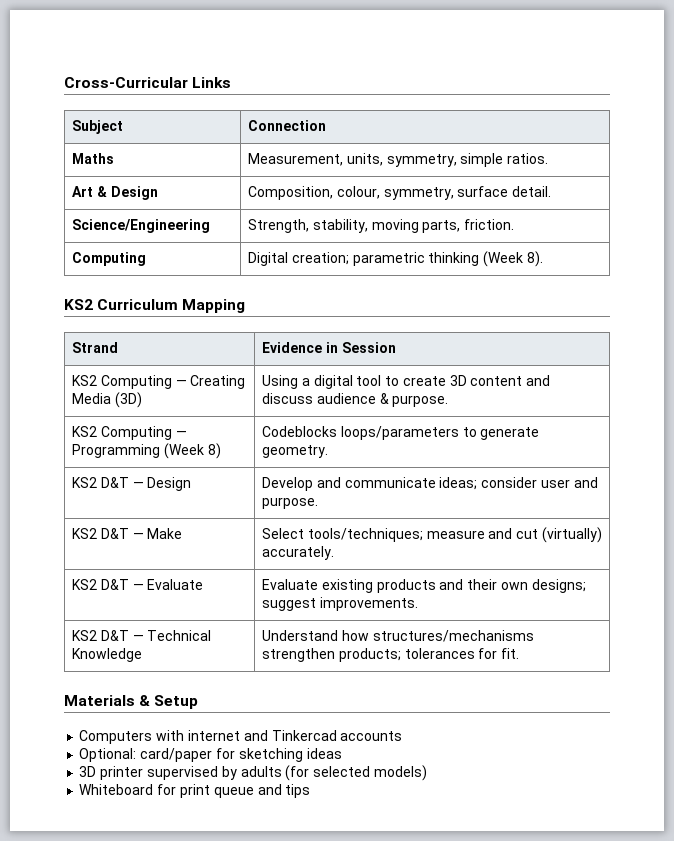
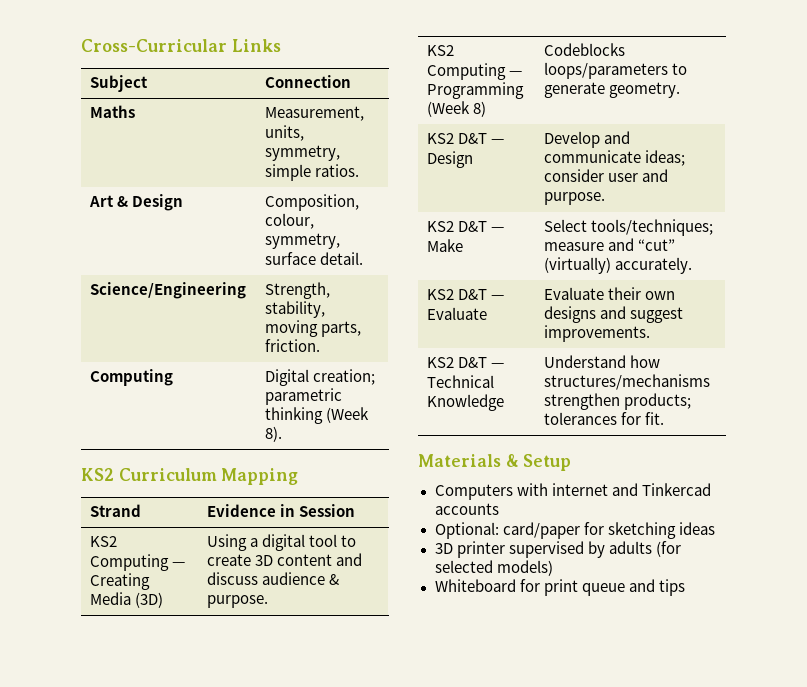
[516,529,539,539] cut -> [638,239,676,251] “cut”
[321,579,586,593] existing products and their own designs; -> [608,287,676,300] [544,306,627,323] their own designs and

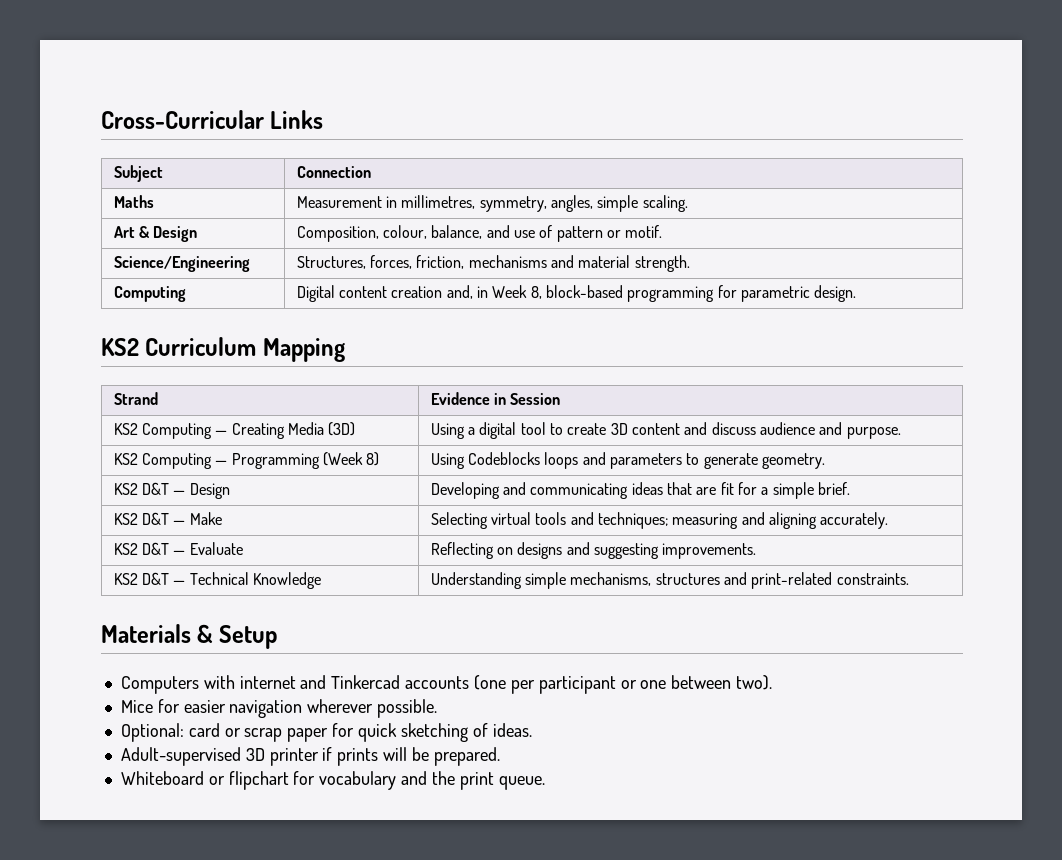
[265,106,365,121] [265,125,305,141] [265,145,341,161] [265,164,360,181] Measurement, units, symmetry, simple ratios. -> [296,195,688,212] Measurement in millimetres, symmetry, angles, simple scaling.
[265,233,341,249] [265,252,364,265] [90,282,247,299] [265,282,331,299] [265,301,326,318] [265,320,362,337] [265,339,321,352] [90,369,174,386] [265,369,376,386] [265,388,343,405] [265,407,370,424] [265,426,283,442] symmetry, surface detail. // Science/Engineering | Strength, stability, moving parts, friction. // Computing | Digital creation; parametric thinking (Week 8). -> [431,225,663,242] [113,256,250,272] [296,255,690,272] [113,286,186,302] [296,285,857,302] balance, and use of pattern or motif. // Science/Engineering | Structures, forces, friction, mechanisms and material strength. // Computing | Digital content creation and, in Week 8, block-based programming for parametric design.
[329,574,340,585] & -> [819,422,843,435] and
[544,43,626,56] [544,62,669,79] Codeblocks loops/parameters -> [430,452,682,469] Using Codeblocks loops and parameters
[544,131,631,148] [544,150,686,166] [544,169,669,182] [544,192,606,205] [427,221,505,232] [427,239,464,252] [544,219,714,236] [544,238,676,251] [544,257,612,274] Develop and communicate ideas; consider user and purpose. // KS2 D&T — Make | Select tools/techniques; measure and “cut” (virtually) -> [430,482,850,499] [113,512,222,525] [430,512,817,529] Developing and communicating ideas that are fit for a simple brief. // KS2 D&T — Make | Selecting virtual tools and techniques; measuring and aligning
[544,287,676,300] Evaluate their own -> [430,542,514,559] Reflecting on
[630,307,684,323] suggest -> [593,543,659,559] suggesting
[544,355,661,368] [544,374,711,390] [544,393,692,410] [544,412,665,425] Understand how structures/mechanisms strengthen products; tolerances for fit. -> [430,572,909,589] Understanding simple mechanisms, structures and print-related constraints.
[434,522,715,539] [434,541,681,558] [434,560,553,576] [434,579,685,596] // Optional: card/paper for sketching ideas // 3D printer supervised by adults (for selected models) // Whiteboard for print queue and tips -> [473,675,773,694] [120,699,438,718] [120,723,532,742] [120,747,500,766] [120,771,545,790] (one per participant or one between two). // Mice for easier navigation wherever possible. // Optional: card or scrap paper for quick sketching of ideas. // Adult-supervised 3D printer if prints will be prepared. // Whiteboard or flipchart for vocabulary and the print queue.

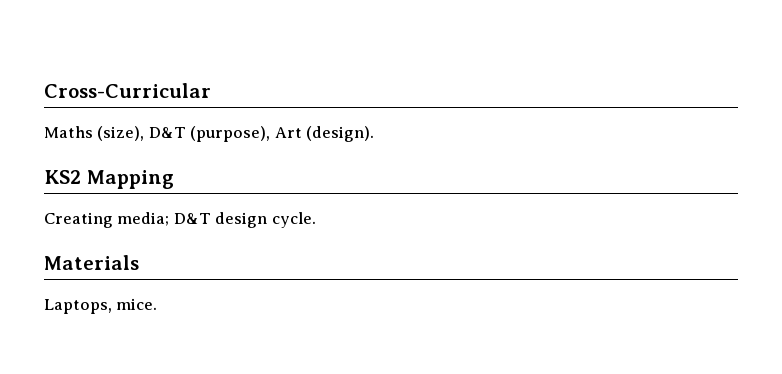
[270,110,324,129] [113,165,163,182] [296,166,371,178] [113,195,154,208] [296,195,688,212] [113,226,198,242] [296,225,663,242] [113,256,250,272] [296,255,690,272] [113,286,186,302] [296,285,857,302] [101,337,257,356] Links // Subject | Connection // Maths | Measurement in millimetres, symmetry, angles, simple scaling. // Art & Design | Composition, colour, balance, and use of pattern or motif. // Science/Engineering | Structures, forces, friction, mechanisms and material strength. // Computing | Digital content creation and, in Week 8, block-based programming for parametric design. // KS2 Curriculum -> [44,126,375,142] [44,170,81,184] // Maths (size), D&T (purpose), Art (design). // KS2
[113,392,158,405] [430,392,561,405] [113,422,356,439] [430,422,901,439] [113,452,380,469] [430,452,825,469] [113,482,230,499] [430,482,850,499] [113,512,222,525] [430,512,889,529] [113,542,243,555] [430,542,757,559] [113,572,321,589] [430,572,909,589] [101,624,277,649] [120,675,773,694] [120,699,438,718] [120,723,532,742] [120,747,500,766] [120,771,545,790] // Strand | Evidence in Session // KS2 Computing — Creating Media (3D) | Using a digital tool to create 3D content and discuss audience and purpose. // KS2 Computing — Programming (Week 8) | Using Codeblocks loops and parameters to generate geometry. // KS2 D&T — Design | Developing and communicating ideas that are fit for a simple brief. // KS2 D&T — Make | Selecting virtual tools and techniques; measuring and aligning accurately. // KS2 D&T — Evaluate | Reflecting on designs and suggesting improvements. // KS2 D&T — Technical Knowledge | Understanding simple mechanisms, structures and print-related constraints. // Materials & Setup // Computers with internet and Tinkercad accounts (one per participant or one between two). // Mice for easier navigation wherever possible. // Optional: card or scrap paper for quick sketching of ideas. // Adult-supervised 3D printer if prints will be prepared. // Whiteboard or flipchart for vocabulary and the print queue. -> [44,212,316,228] [44,255,139,270] [44,298,158,314] // Creating media; D&T design cycle. // Materials // Laptops, mice.

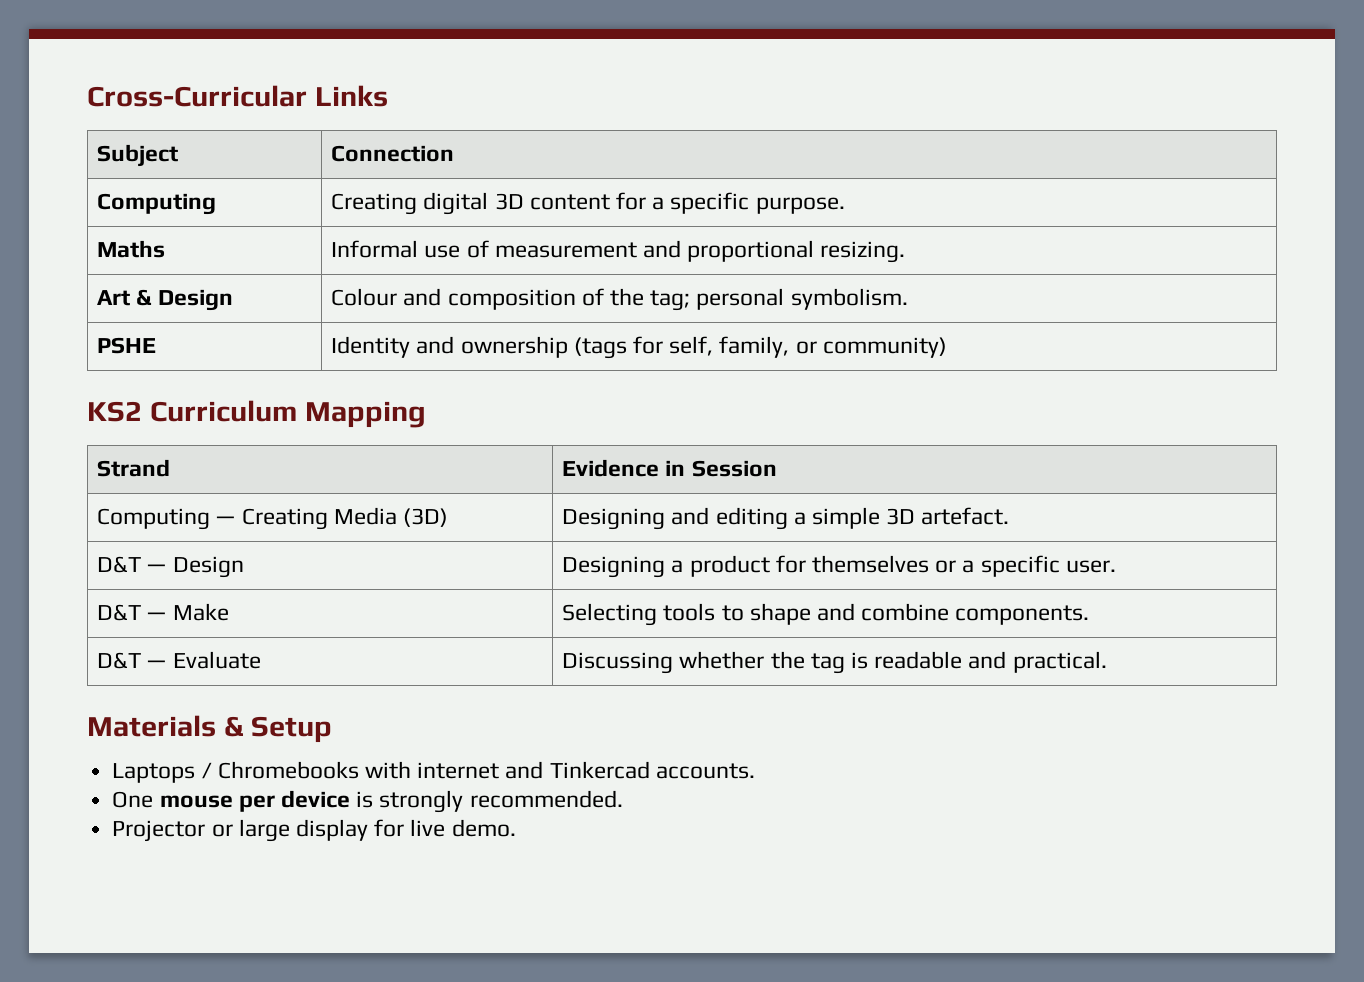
[44,126,375,142] // Maths (size), D&T (purpose), Art (design). -> [314,85,388,107] [97,144,179,167] [331,145,455,162] [97,193,217,215] [331,192,845,215] [97,240,166,258] [331,240,906,263] [97,289,233,311] [331,288,908,311] [97,337,157,354] [331,336,947,359] Links // Subject | Connection // Computing | Creating digital 3D content for a specific purpose. // Maths | Informal use of measurement and proportional resizing. // Art & Design | Colour and composition of the tag; personal symbolism. // PSHE | Identity and ownership (tags for self, family, or community)
(81, 177) none -> [149,400,297,422] Curriculum
[44,212,316,228] [44,255,139,270] [44,298,158,314] // Creating media; D&T design cycle. // Materials // Laptops, mice. -> [97,459,171,477] [562,459,777,477] [97,507,448,530] [562,507,1010,530] [97,556,244,578] [562,555,1116,578] [97,603,229,621] [562,603,1090,626] [97,651,261,669] [562,651,1107,674] [87,715,332,743] [112,761,755,783] [112,790,623,813] [112,819,516,842] // Strand | Evidence in Session // Computing — Creating Media (3D) | Designing and editing a simple 3D artefact. // D&T — Design | Designing a product for themselves or a specific user. // D&T — Make | Selecting tools to shape and combine components. // D&T — Evaluate | Discussing whether the tag is readable and practical. // Materials & Setup // Laptops / Chromebooks with internet and Tinkercad accounts. // One mouse per device is strongly recommended. // Projector or large display for live demo.

